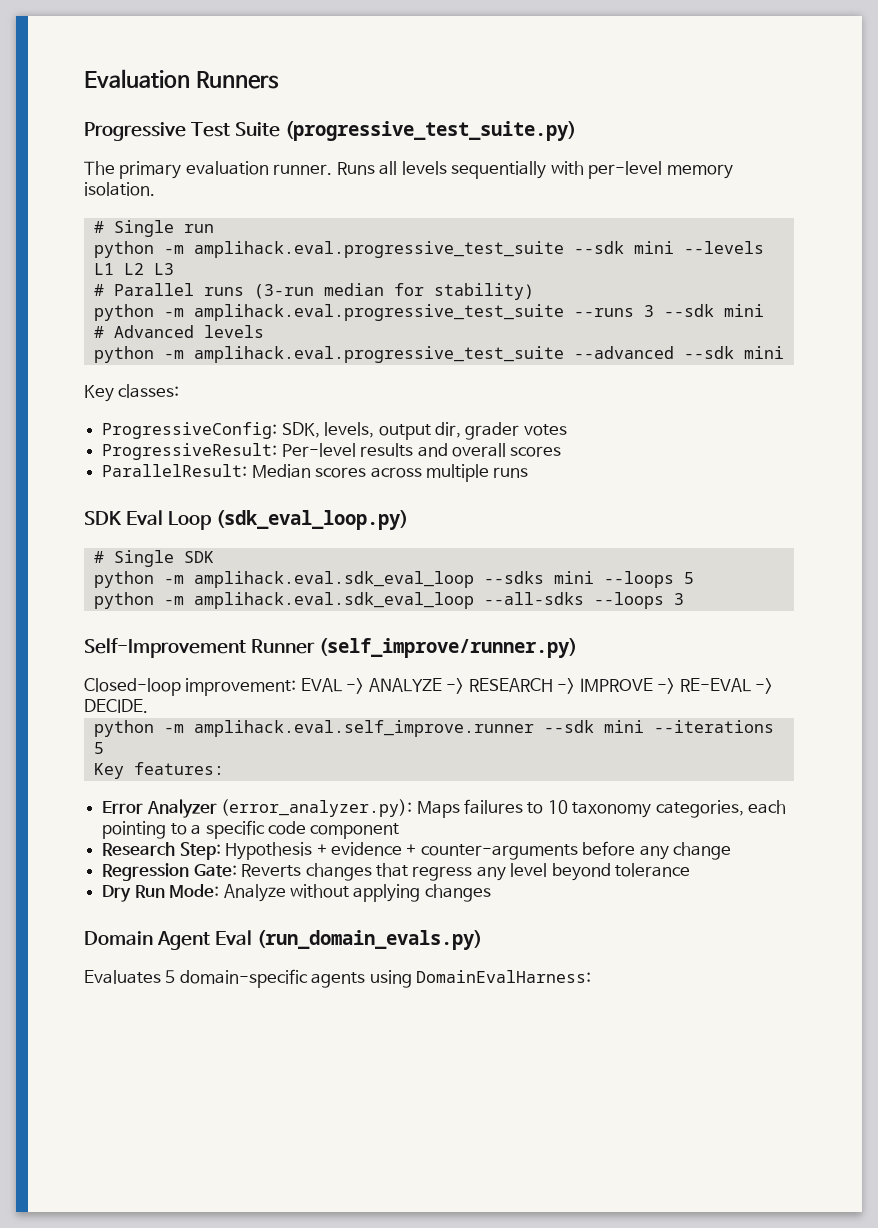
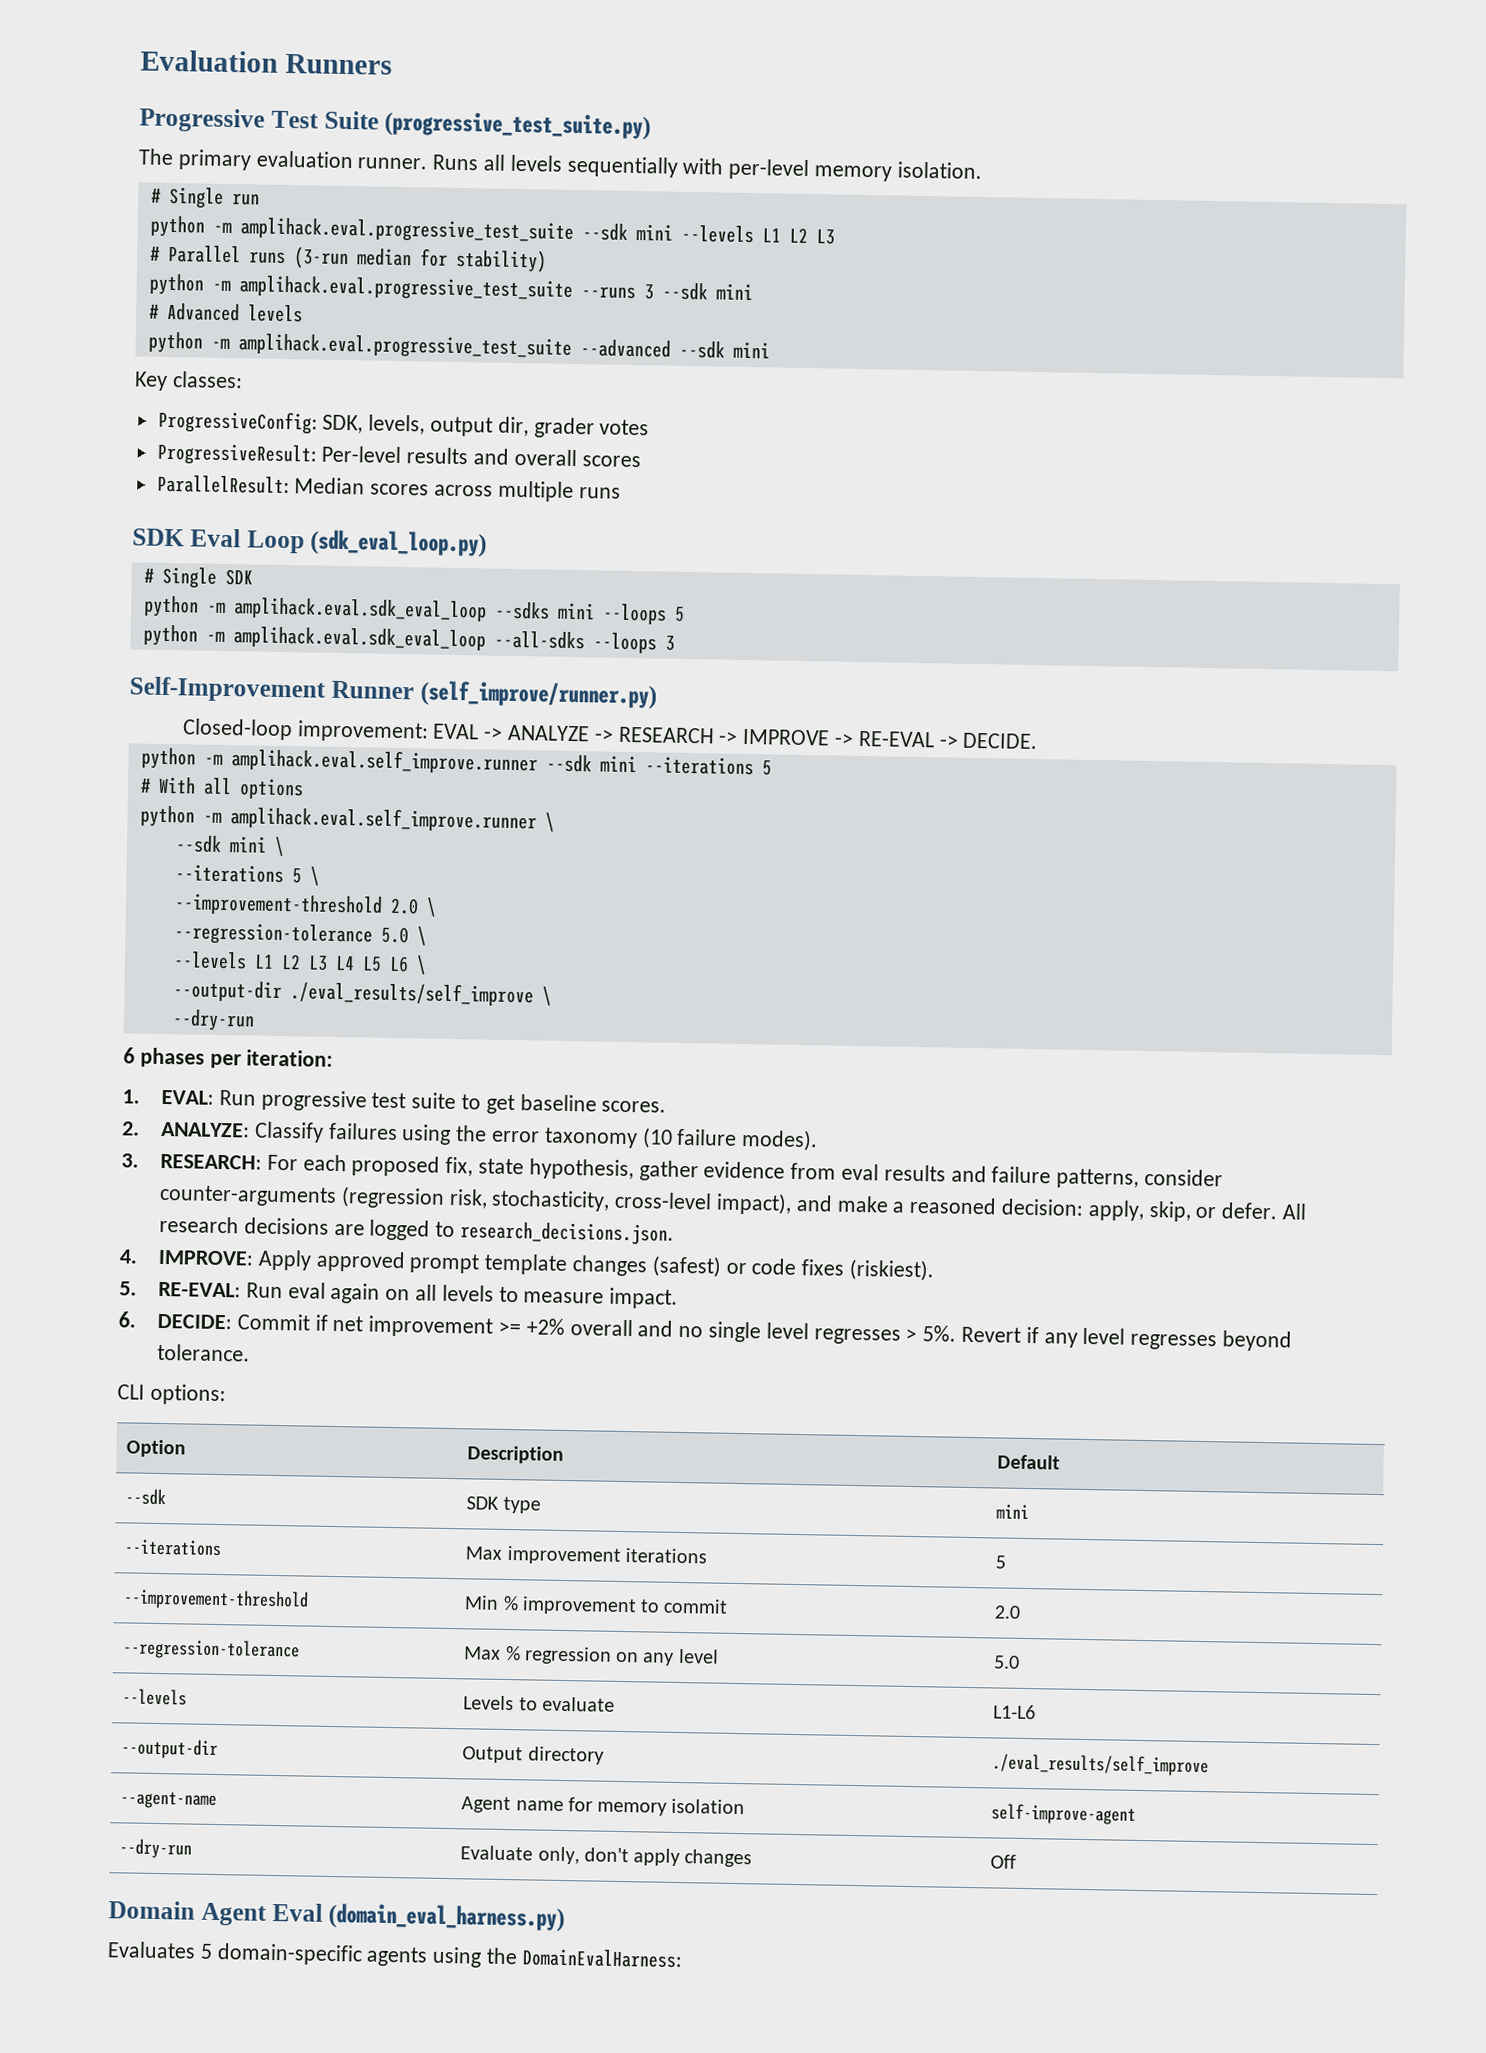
[93,762,224,779] [102,799,787,818] [102,820,400,839] [102,841,732,860] [102,863,691,881] [102,884,491,902] Key features: // Error Analyzer (error_analyzer.py): Maps failures to 10 taxonomy categories, each pointing to a specific code component // Research Step: Hypothesis + evidence + counter-arguments before any change // Regression Gate: Reverts changes that regress any level beyond tolerance // Dry Run Mode: Analyze without applying changes -> [139,776,304,800] [139,805,555,833] [174,835,285,857] [174,864,320,886] [173,893,437,917] [173,922,427,947] [172,951,427,975] [172,980,552,1007] [171,1009,255,1032] [123,1047,334,1069] [122,1089,667,1115] [122,1121,819,1152] [121,1153,1223,1189] [158,1184,1307,1222] [158,1215,674,1245] [119,1249,934,1282] [119,1281,679,1309] [118,1311,1292,1352] [156,1343,250,1362] [117,1383,226,1406] [126,1439,187,1458] [467,1445,565,1464] [997,1454,1061,1470] [125,1488,167,1506] [466,1496,541,1514] [996,1504,1030,1520] [124,1539,223,1557] [465,1545,707,1565] [995,1555,1007,1569] [123,1588,310,1611] [464,1595,729,1616] [994,1605,1022,1619] [123,1638,301,1661] [464,1645,719,1666] [993,1655,1021,1669] [122,1688,188,1706] [463,1695,615,1712] [993,1704,1037,1720] [121,1738,219,1760] [462,1746,604,1765] [992,1753,1210,1777] [120,1791,218,1810] [461,1796,746,1816] [991,1803,1137,1825] [119,1838,193,1859] [460,1845,753,1868] [990,1854,1017,1869] # With all options // python -m amplihack.eval.self_improve.runner \ // --sdk mini \ // --iterations 5 \ // --improvement-threshold 2.0 \ // --regression-tolerance 5.0 \ // --levels L1 L2 L3 L4 L5 L6 \ // --output-dir ./eval_results/self_improve \ // --dry-run // 6 phases per iteration: // 1. EVAL: Run progressive test suite to get baseline scores. // 2. ANALYZE: Classify failures using the error taxonomy (10 failure modes). // 3. RESEARCH: For each proposed fix, state hypothesis, gather evidence from eval results and failure patterns, consider counter-arguments (regression risk, stochasticity, cross-level impact), and make a reasoned decision: apply, skip, or defer. All research decisions are logged to research_decisions.json. // 4. IMPROVE: Apply approved prompt template changes (safest) or code fixes (riskiest). // 5. RE-EVAL: Run eval again on all levels to measure impact. // 6. DECIDE: Commit if net improvement >= +2% overall and no single level regresses > 5%. Revert if any level regresses beyond tolerance. // CLI options: // Option | Description | Default // --sdk | SDK type | mini // --iterations | Max improvement iterations | 5 // --improvement-threshold | Min % improvement to commit | 2.0 // --regression-tolerance | Max % regression on any level | 5.0 // --levels | Levels to evaluate | L1-L6 // --output-dir | Output directory | ./eval_results/self_improve // --agent-name | Agent name for memory isolation | self-improve-agent // --dry-run | Evaluate only, don't apply changes | Off
[257,930,483,950] (run_domain_evals.py) -> [328,1902,566,1933] (domain_eval_harness.py)
(412, 979) none -> [486,1947,519,1965] the

